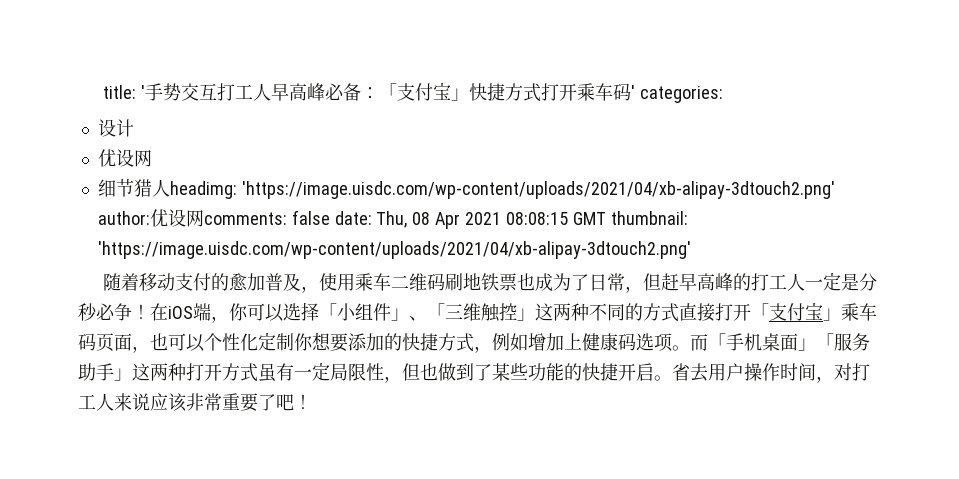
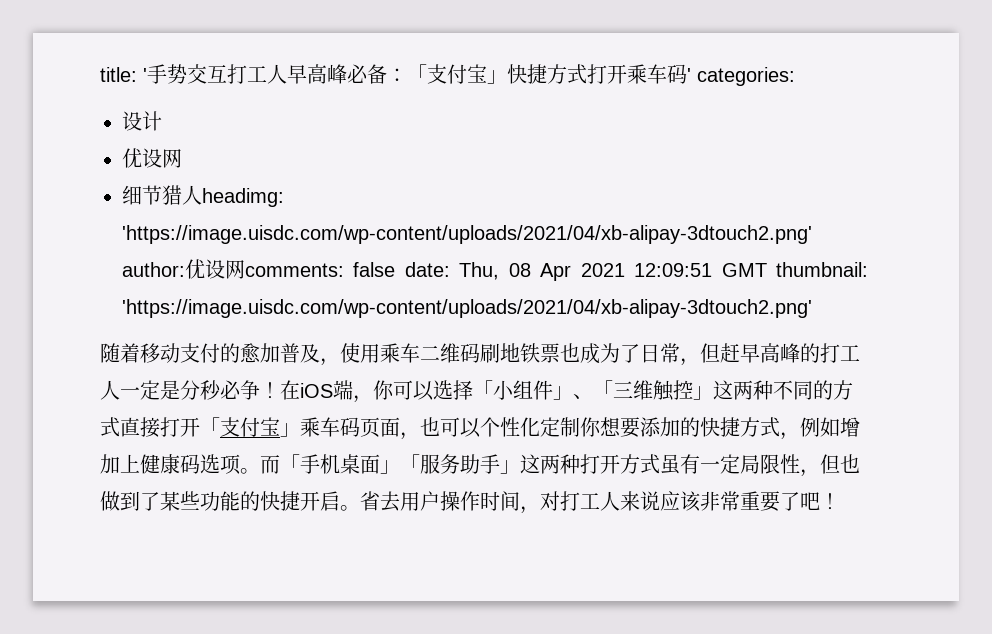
[505,212,568,225] 08:08:15 -> [634,263,713,277] 12:09:51

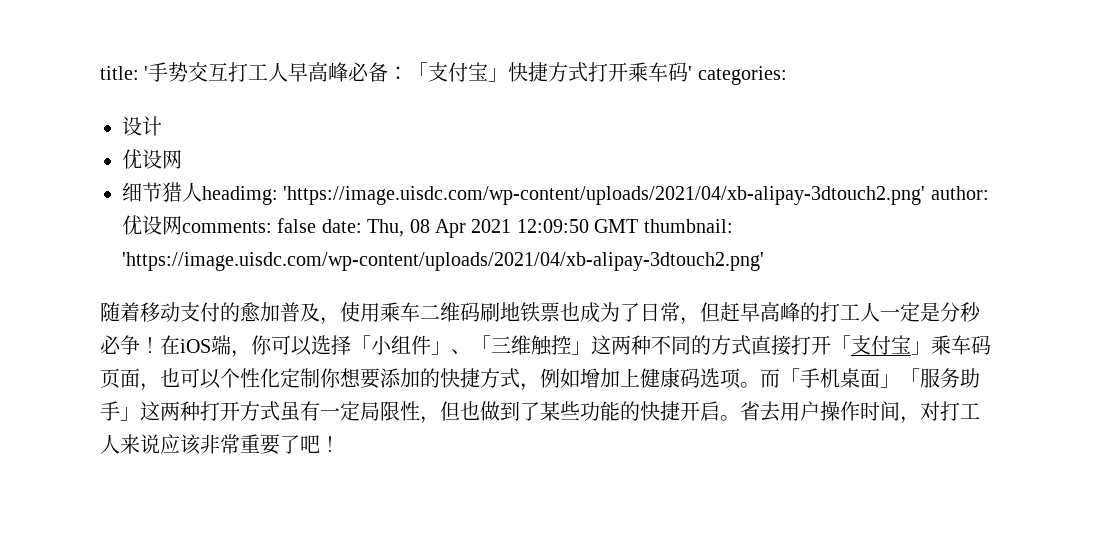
[634,263,713,277] 12:09:51 -> [516,219,589,233] 12:09:50

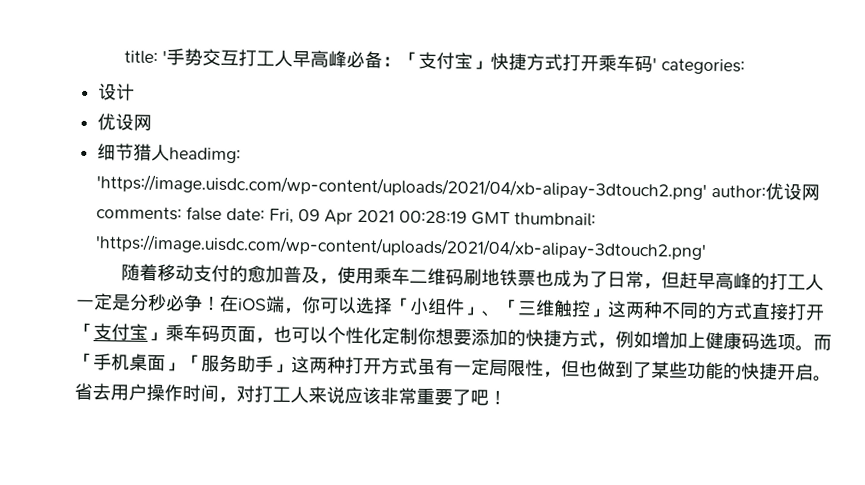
[367,219,430,237] Thu, 08 -> [269,208,321,224] Fri, 09
[516,219,589,233] 12:09:50 -> [399,210,468,224] 00:28:19

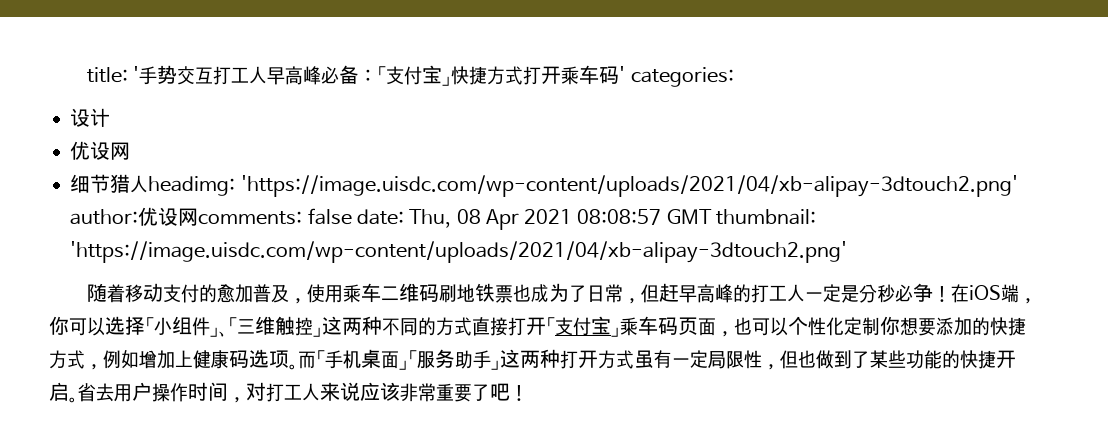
[269,208,321,224] Fri, 09 -> [409,209,481,228] Thu, 08
[399,210,468,224] 00:28:19 -> [577,209,662,225] 08:08:57

